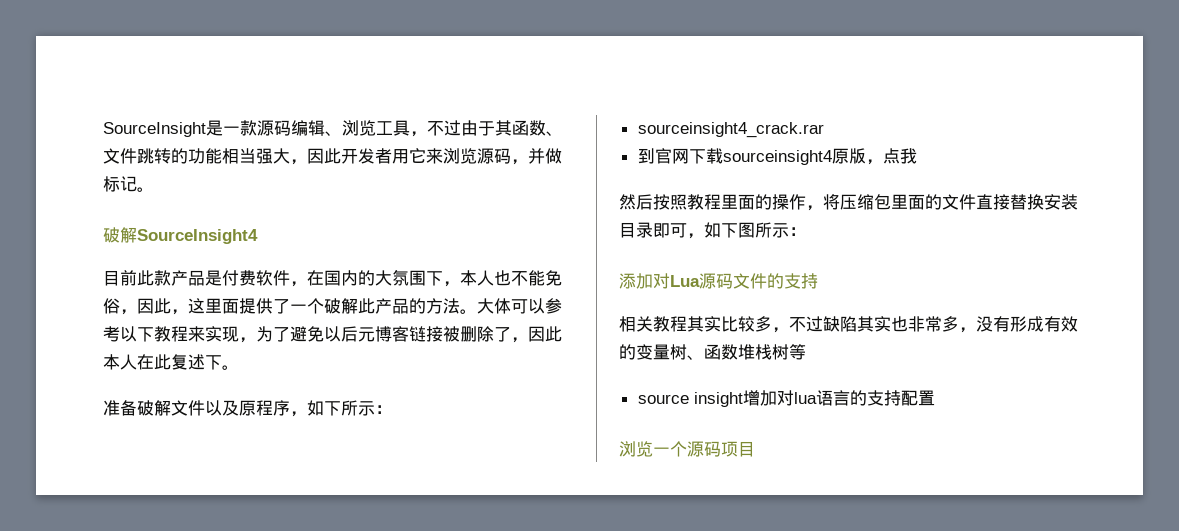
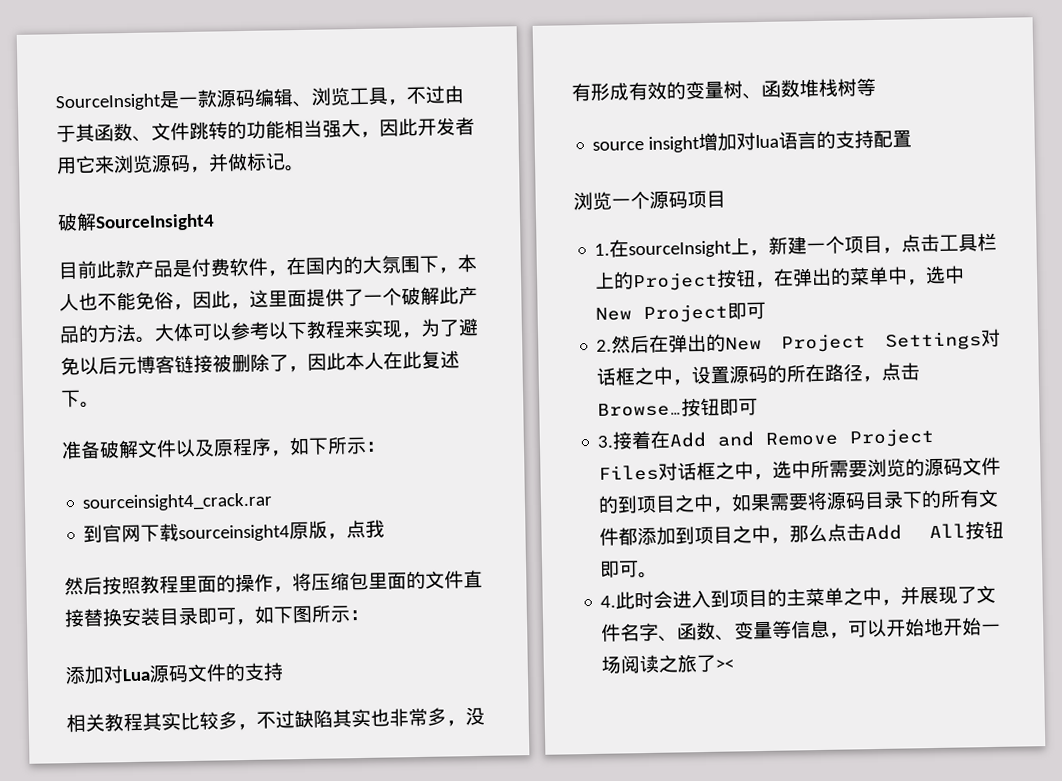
(755, 449) none -> [594,232,998,259] [594,265,966,292] [595,301,767,324] [596,328,1001,354] [596,362,921,386] [597,397,759,417] [597,427,936,450] [598,456,1002,481] [598,488,1000,514] [599,520,1004,546] [599,560,659,579] [600,584,997,610] [601,617,1002,642] [601,654,735,674] // 1.在sourceInsight上，新建一个项目，点击工具栏上的Project按钮，在弹出的菜单中，选中New Project即可 // 2.然后在弹出的New Project Settings对话框之中，设置源码的所在路径，点击Browse…按钮即可 // 3.接着在Add and Remove Project Files对话框之中，选中所需要浏览的源码文件的到项目之中，如果需要将源码目录下的所有文件都添加到项目之中，那么点击Add All按钮即可。 // 4.此时会进入到项目的主菜单之中，并展现了文件名字、函数、变量等信息，可以开始地开始一场阅读之旅了><

